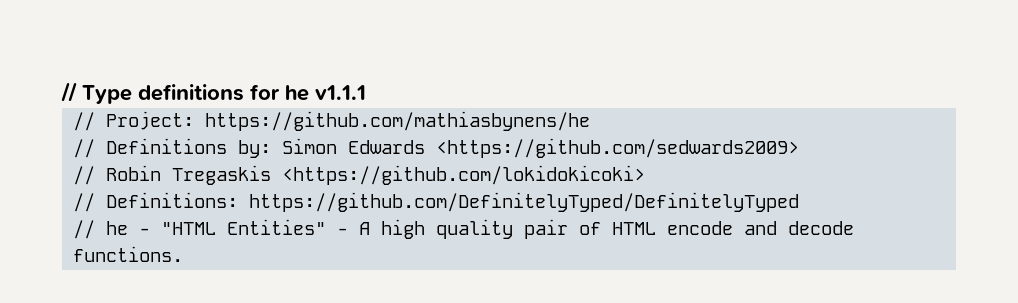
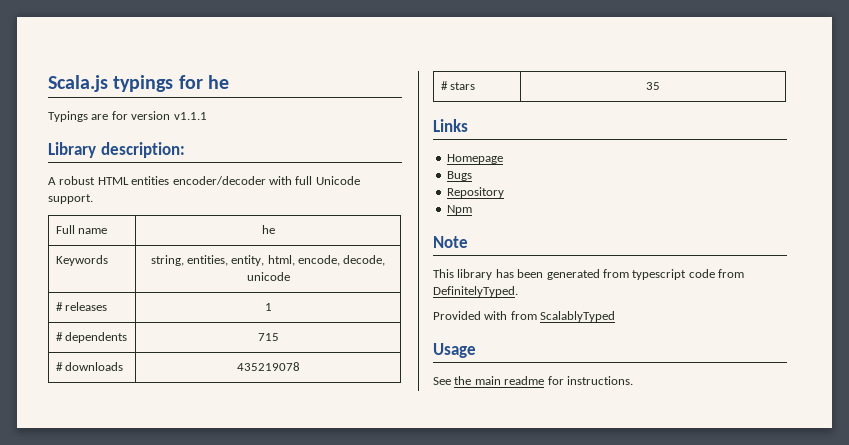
[61,82,244,104] // Type definitions -> [48,75,174,92] Scala.js typings
[315,85,366,100] [73,111,591,131] [73,138,800,158] [73,165,646,185] [73,192,800,212] [73,219,855,239] [73,246,184,262] v1.1.1 // // Project: https://github.com/mathiasbynens/he // // Definitions by: Simon Edwards <https://github.com/sedwards2009> // // Robin Tregaskis <https://github.com/lokidokicoki> // // Definitions: https://github.com/DefinitelyTyped/DefinitelyTyped // // he - "HTML Entities" - A high quality pair of HTML encode and decode functions. -> [48,111,207,122] [48,142,185,158] [48,176,360,185] [48,194,93,204] [55,225,108,234] [261,225,275,234] [55,255,108,266] [150,255,386,266] [246,272,290,281] [55,302,108,311] [264,303,272,311] [55,332,128,343] [257,333,279,341] [55,362,124,371] [236,362,300,371] [440,81,476,90] [646,82,660,90] [433,119,468,132] [446,154,503,164] [446,171,472,181] [446,187,504,198] [446,205,472,215] [433,236,468,248] [433,269,744,280] [433,286,518,297] [433,311,616,322] [433,343,476,358] [433,376,633,385] // Typings are for version v1.1.1 // Library description: // A robust HTML entities encoder/decoder with full Unicode support. // Full name | he // Keywords | string, entities, entity, html, encode, decode, unicode // # releases | 1 // # dependents | 715 // # downloads | 435219078 // # stars | 35 // Links // Homepage // Bugs // Repository // Npm // Note // This library has been generated from typescript code from DefinitelyTyped. // Provided with from ScalablyTyped // Usage // See the main readme for instructions.

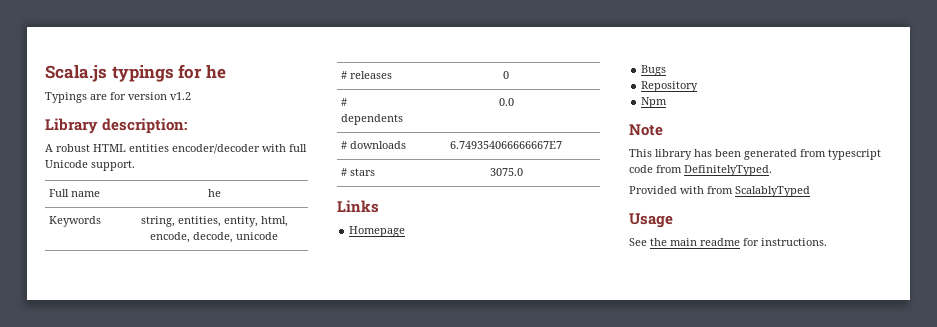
[173,112,207,120] v1.1.1 -> [170,92,191,100] v1.2
[264,303,272,311] 1 -> [503,71,509,79] 0
[257,333,279,341] 715 -> [498,98,514,106] 0.0
[236,362,300,371] 435219078 -> [450,141,562,149] 6.749354066666667E7
[646,82,660,90] 35 -> [489,168,523,176] 3075.0

